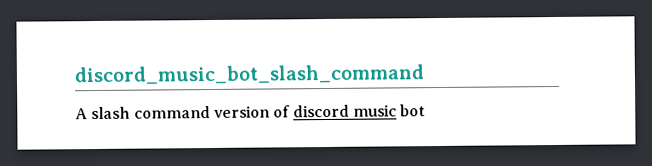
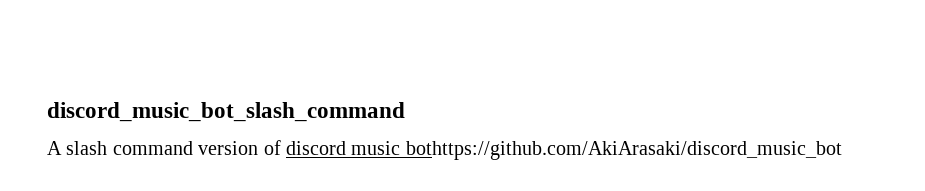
[400,104,427,117] bot -> [405,141,842,160] bothttps://github.com/AkiArasaki/discord_music_bot

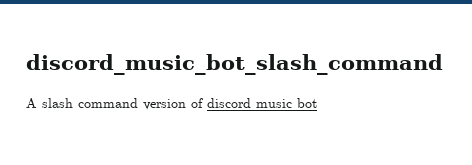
[405,141,842,160] bothttps://github.com/AkiArasaki/discord_music_bot -> [297,98,317,108] bot

